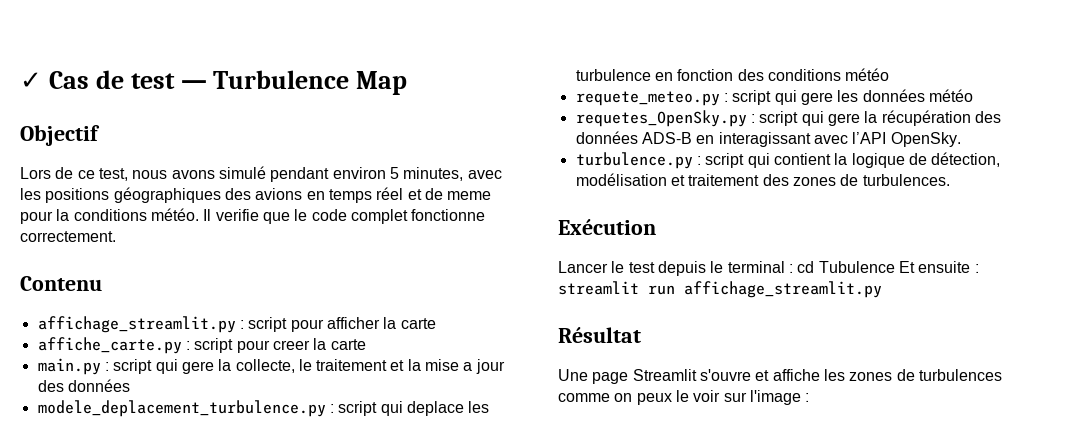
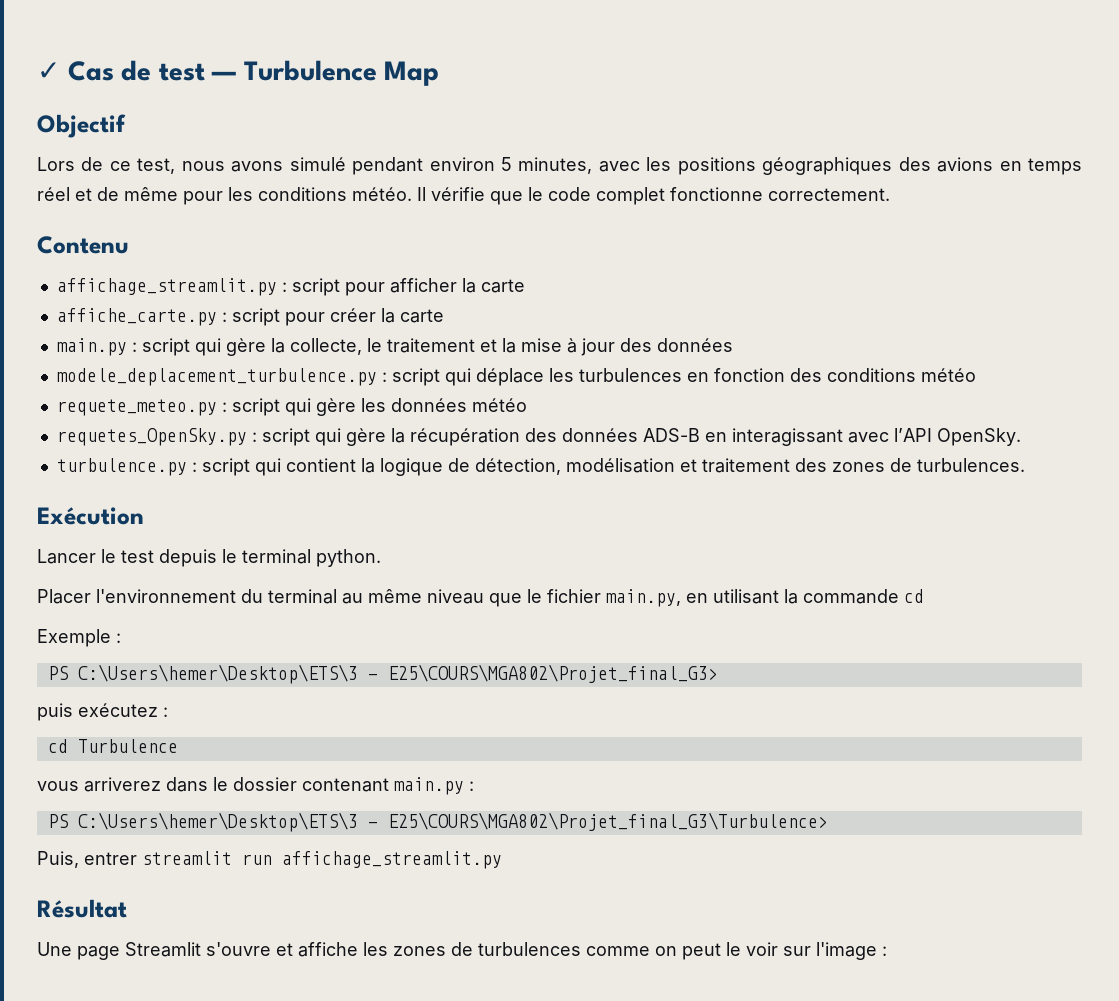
[447,191,492,200] [20,209,70,224] meme pour la -> [124,187,253,205] même pour les
[215,209,259,221] verifie -> [431,187,485,201] vérifie
[272,340,310,350] creer -> [329,308,376,322] créer
[181,361,214,374] gere -> [225,338,266,356] gère
[463,362,473,371] a -> [566,338,577,353] à
[406,401,490,416] [575,69,651,81] deplace les turbulence -> [475,368,682,386] déplace les turbulences
[800,92,833,105] gere -> [315,398,356,416] gère
[827,113,860,126] gere -> [345,428,386,446] gère
[788,261,979,273] : cd Tubulence Et ensuite : -> [316,549,381,567] [37,589,924,607] [37,629,121,647] [47,664,718,684] [37,703,168,721] [47,739,178,753] [37,777,474,795] [47,812,828,832] [37,851,137,868] python. // Placer l'environnement du terminal au même niveau que le fichier main.py, en utilisant la commande cd // Exemple : // PS C:\Users\hemer\Desktop\ETS\3 - E25\COURS\MGA802\Projet_final_G3> // puis exécutez : // cd Turbulence // vous arriverez dans le dossier contenant main.py : // PS C:\Users\hemer\Desktop\ETS\3 - E25\COURS\MGA802\Projet_final_G3\Turbulence> // Puis, entrer
[636,393,672,405] peux -> [682,943,721,960] peut

